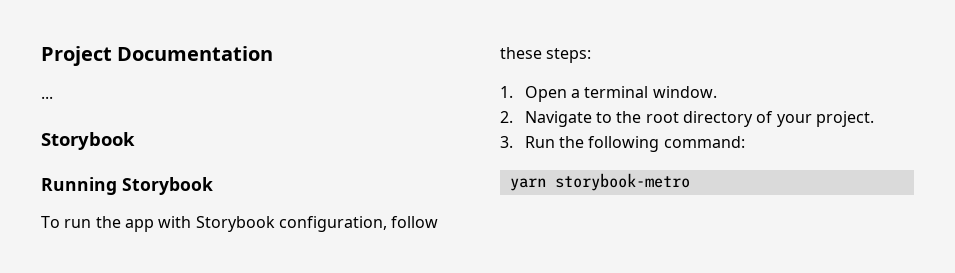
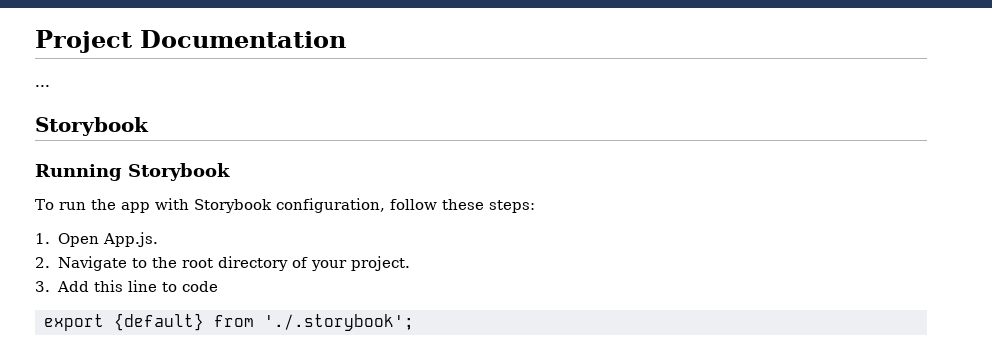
[570,86,717,98] a terminal window. -> [102,232,158,247] App.js.
[524,136,745,152] [509,173,690,191] Run the following command: // yarn storybook-metro -> [56,280,218,292] [44,313,414,331] Add this line to code // export {default} from './.storybook';

